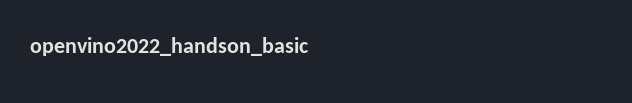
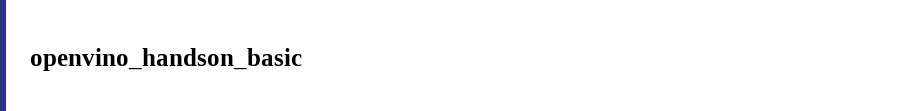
[30,37,308,56] openvino2022_handson_basic -> [30,48,302,71] openvino_handson_basic

